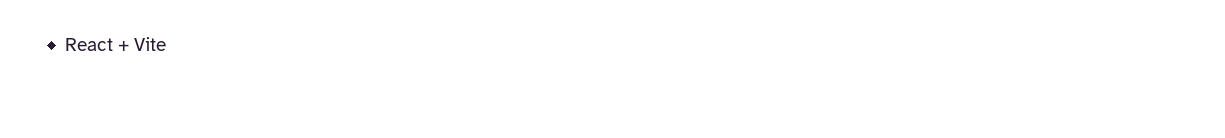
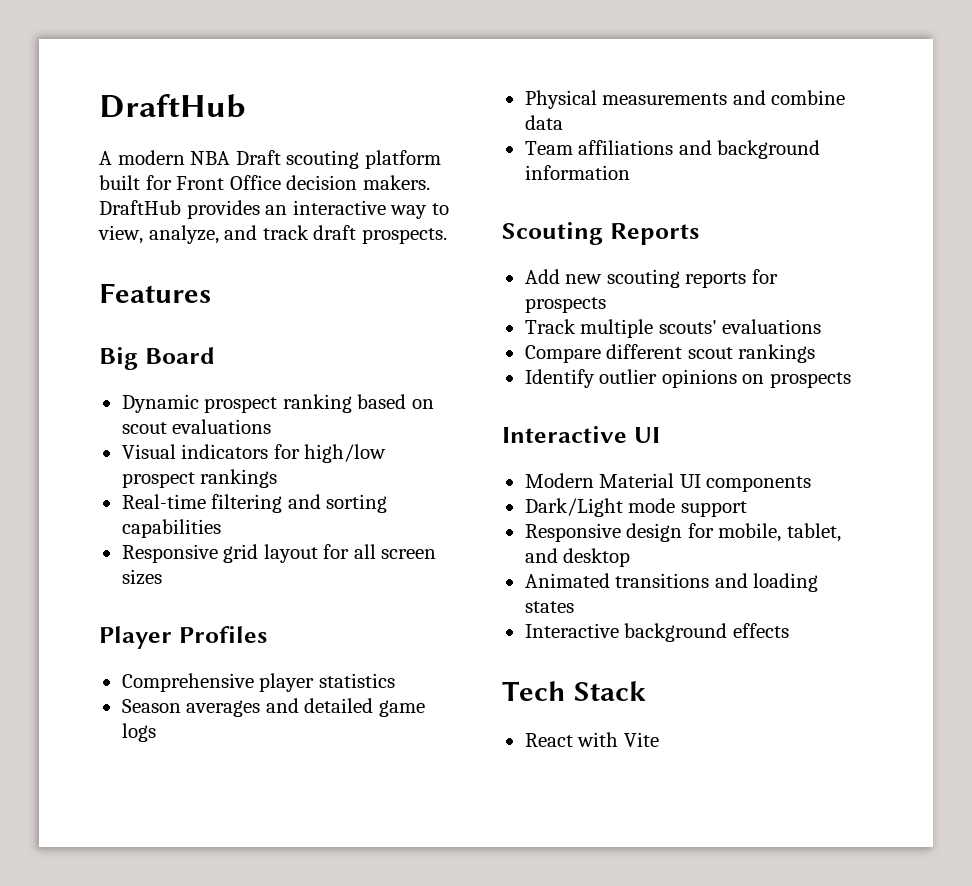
[64,38,130,51] React + -> [99,94,246,118] [99,150,441,169] [99,175,430,190] [99,200,449,219] [98,225,447,244] [99,283,211,303] [99,347,215,370] [121,394,434,413] [121,419,272,434] [121,444,387,463] [121,469,278,488] [121,494,388,513] [121,519,221,538] [121,544,437,563] [121,569,162,585] [99,626,267,649] [121,673,395,692] [121,698,425,717] [121,723,156,742] [524,90,846,109] [524,115,563,130] [524,140,821,159] [524,165,630,180] [502,222,699,245] [524,269,778,288] [524,297,606,313] [524,319,822,338] [524,344,816,363] [524,369,851,388] [502,426,660,443] [524,473,812,492] [524,498,747,517] [524,523,841,542] [524,548,631,567] [524,573,819,592] [524,601,574,613] [524,623,789,642] [502,681,646,701] [524,732,619,747] DraftHub // A modern NBA Draft scouting platform built for Front Office decision makers. DraftHub provides an interactive way to view, analyze, and track draft prospects. // Features // Big Board // Dynamic prospect ranking based on scout evaluations // Visual indicators for high/low prospect rankings // Real-time filtering and sorting capabilities // Responsive grid layout for all screen sizes // Player Profiles // Comprehensive player statistics // Season averages and detailed game logs // Physical measurements and combine data // Team affiliations and background information // Scouting Reports // Add new scouting reports for prospects // Track multiple scouts' evaluations // Compare different scout rankings // Identify outlier opinions on prospects // Interactive UI // Modern Material UI components // Dark/Light mode support // Responsive design for mobile, tablet, and desktop // Animated transitions and loading states // Interactive background effects // Tech Stack // React with

